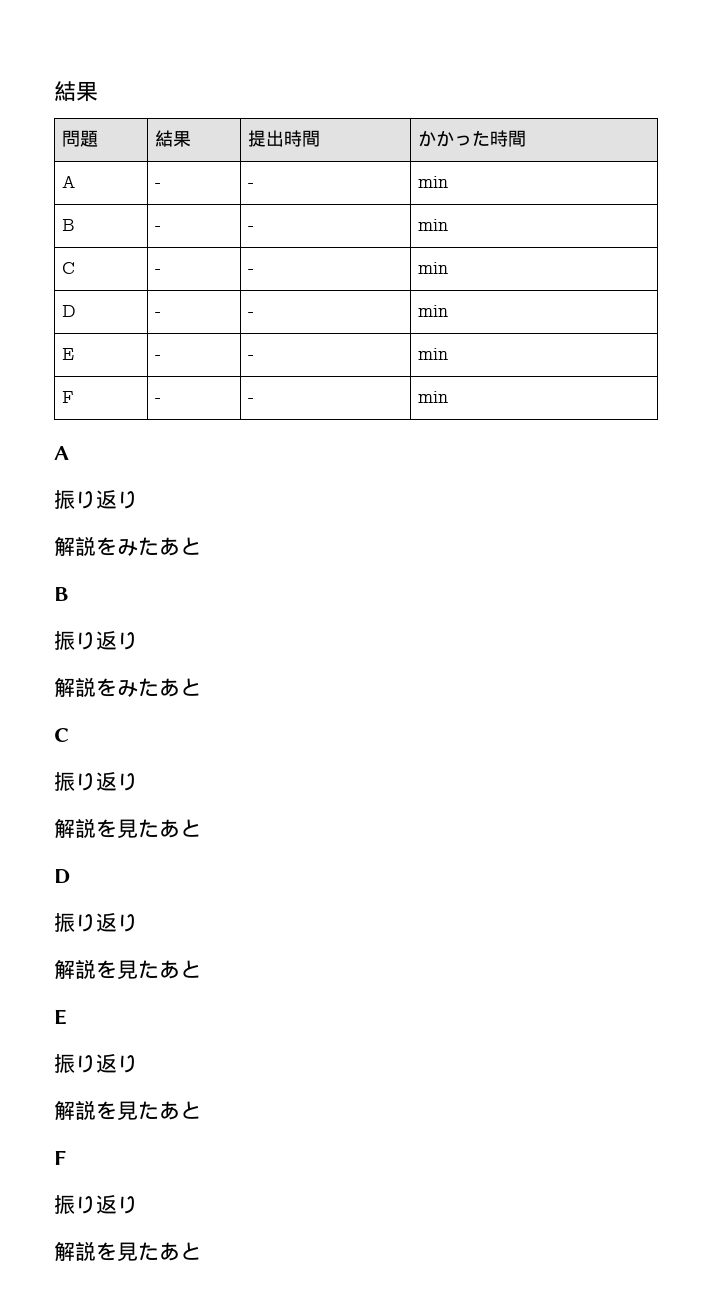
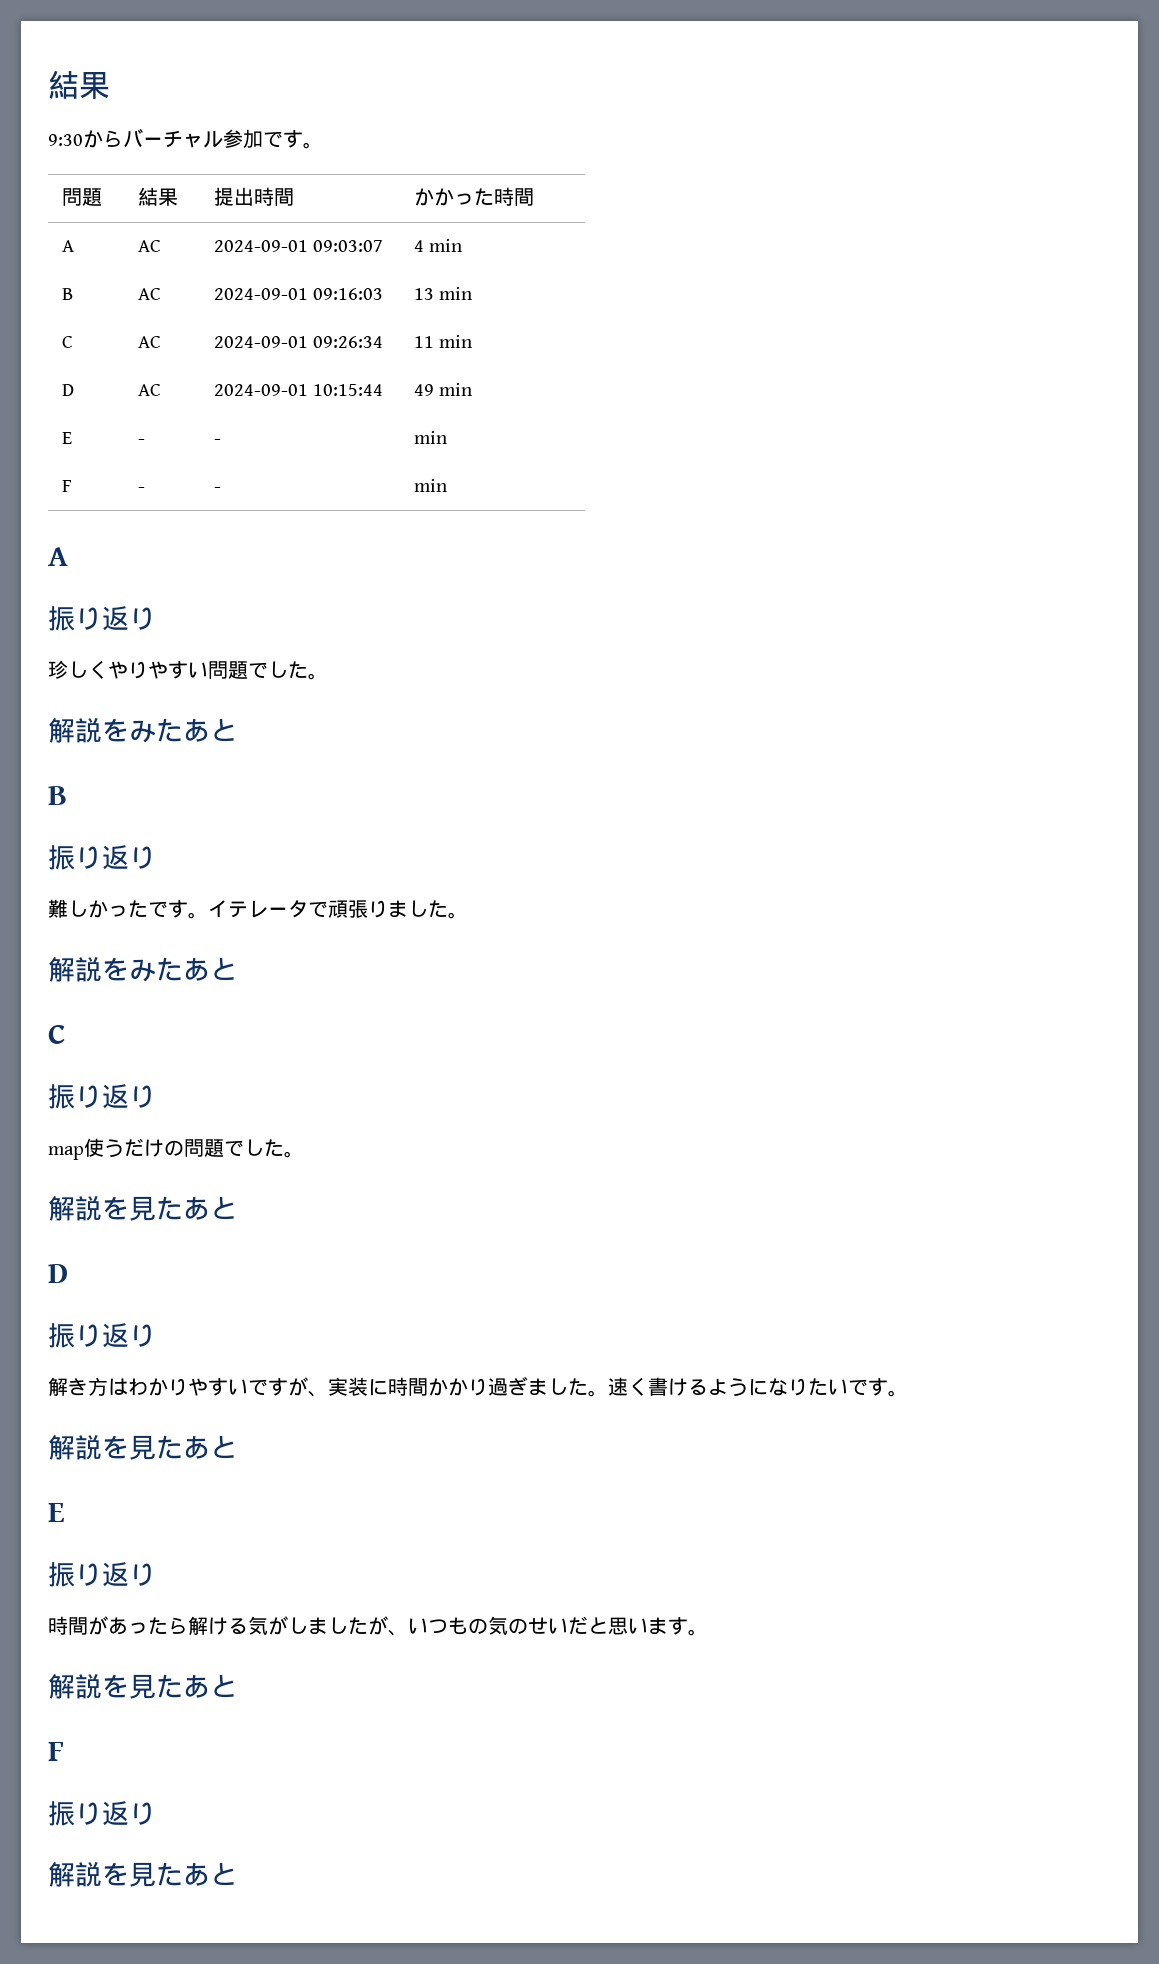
[54,81,98,102] 結果 -> [48,70,110,99] [48,128,323,149] 結果 // 9:30からバーチャル参加です。
[154,183,161,188] [247,183,254,188] [417,176,448,188] [61,219,75,231] [154,226,161,231] [247,226,254,231] [417,219,448,231] [61,262,75,274] [154,269,161,274] [247,269,254,274] [417,262,448,274] [61,305,76,317] [154,312,161,317] [247,312,254,317] - | - | min // B | - | - | min // C | - | - | min // D | - | - | -> [138,240,162,252] [214,240,384,252] [414,239,463,252] [62,288,74,300] [138,288,162,300] [214,288,384,300] [414,287,473,300] [62,336,74,348] [138,336,162,348] [214,336,384,348] [414,335,473,348] [62,384,75,396] [138,384,162,396] [214,384,384,396] [414,384,435,396] AC | 2024-09-01 09:03:07 | 4 min // B | AC | 2024-09-01 09:16:03 | 13 min // C | AC | 2024-09-01 09:26:34 | 11 min // D | AC | 2024-09-01 10:15:44 | 49
(138, 500) none -> [48,660,328,680] // 珍しくやりやすい問題でした。
(138, 641) none -> [48,899,468,919] // 難しかったです。イテレータで頑張りました。
(138, 782) none -> [48,1138,304,1160] // map使うだけの問題でした。
(138, 923) none -> [48,1376,908,1397] // 解き方はわかりやすいですが、実装に時間かかり過ぎました。速く書けるようになりたいです。
(138, 1064) none -> [48,1616,708,1636] // 時間があったら解ける気がしましたが、いつもの気のせいだと思います。

